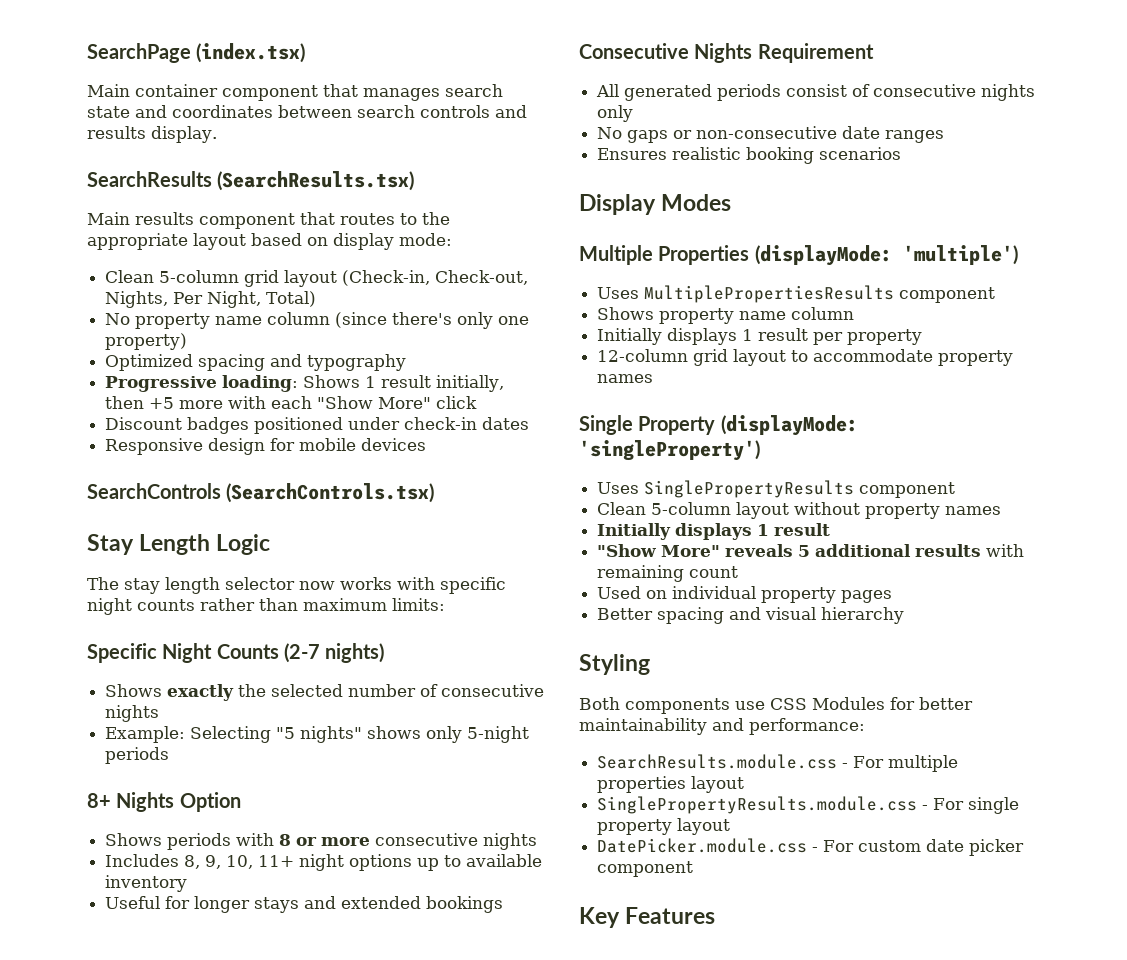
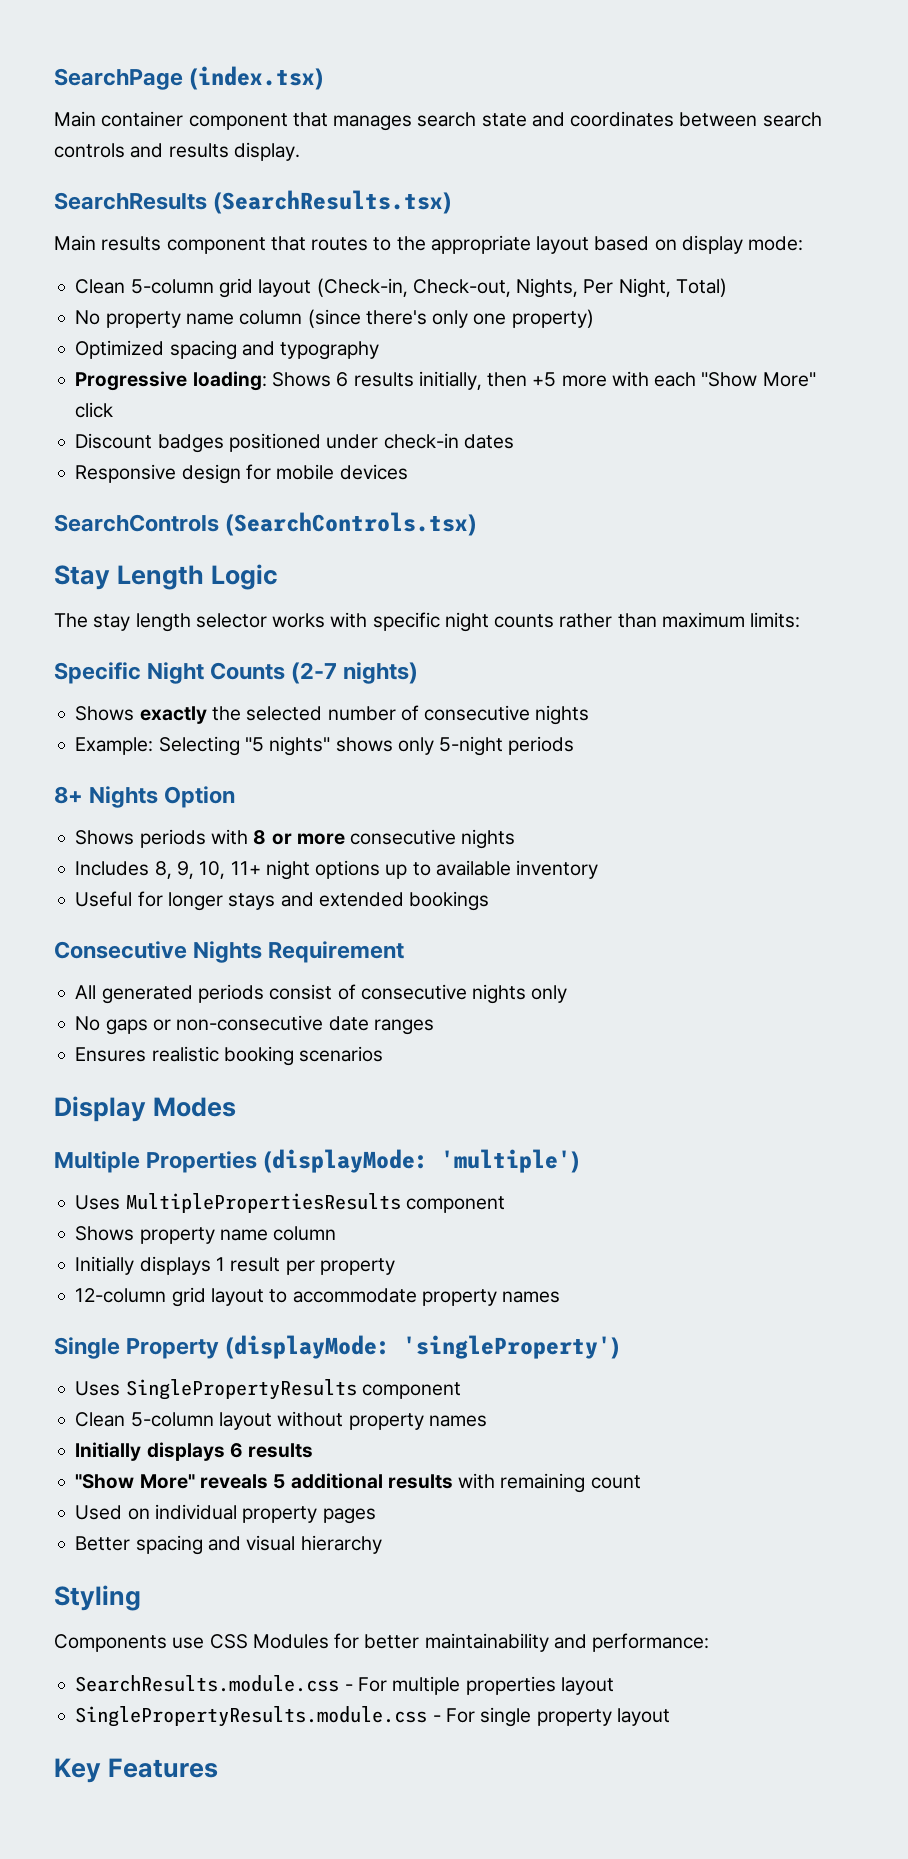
[365,375,432,388] 1 result -> [336,372,414,387] 6 results
[299,581,335,590] now -> (267, 620) none
[757,523,831,536] 1 result -> [229,1443,314,1458] 6 results
[579,697,730,714] Both components -> [54,1634,167,1652] Components
[597,838,1025,856] [597,861,694,877] // DatePicker.module.css - For custom date picker component -> (670, 1717) none

